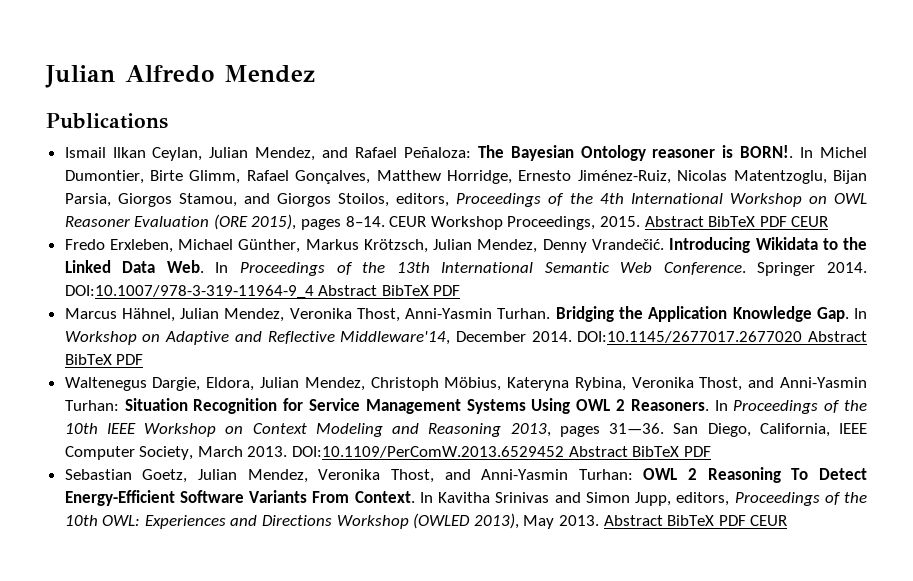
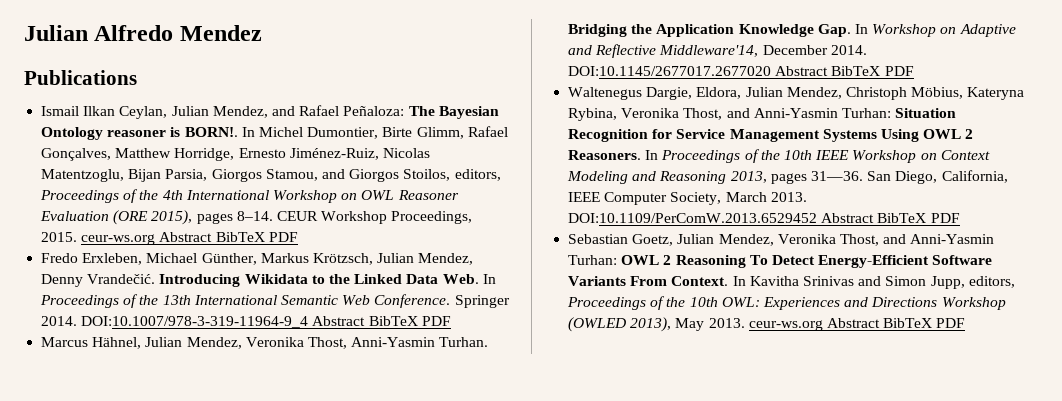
[644,216,829,227] Abstract BibTeX PDF CEUR -> [81,232,298,245] ceur-ws.org Abstract BibTeX PDF
[603,515,788,526] Abstract BibTeX PDF CEUR -> [748,318,966,331] ceur-ws.org Abstract BibTeX PDF

